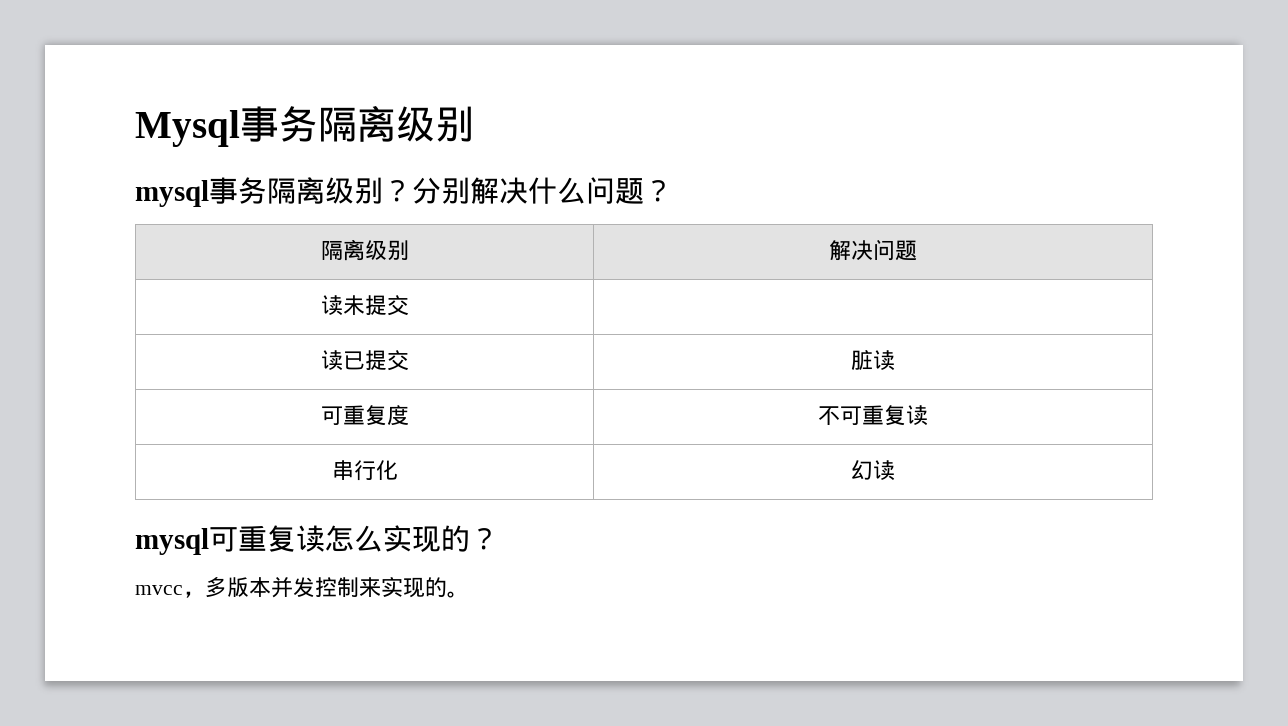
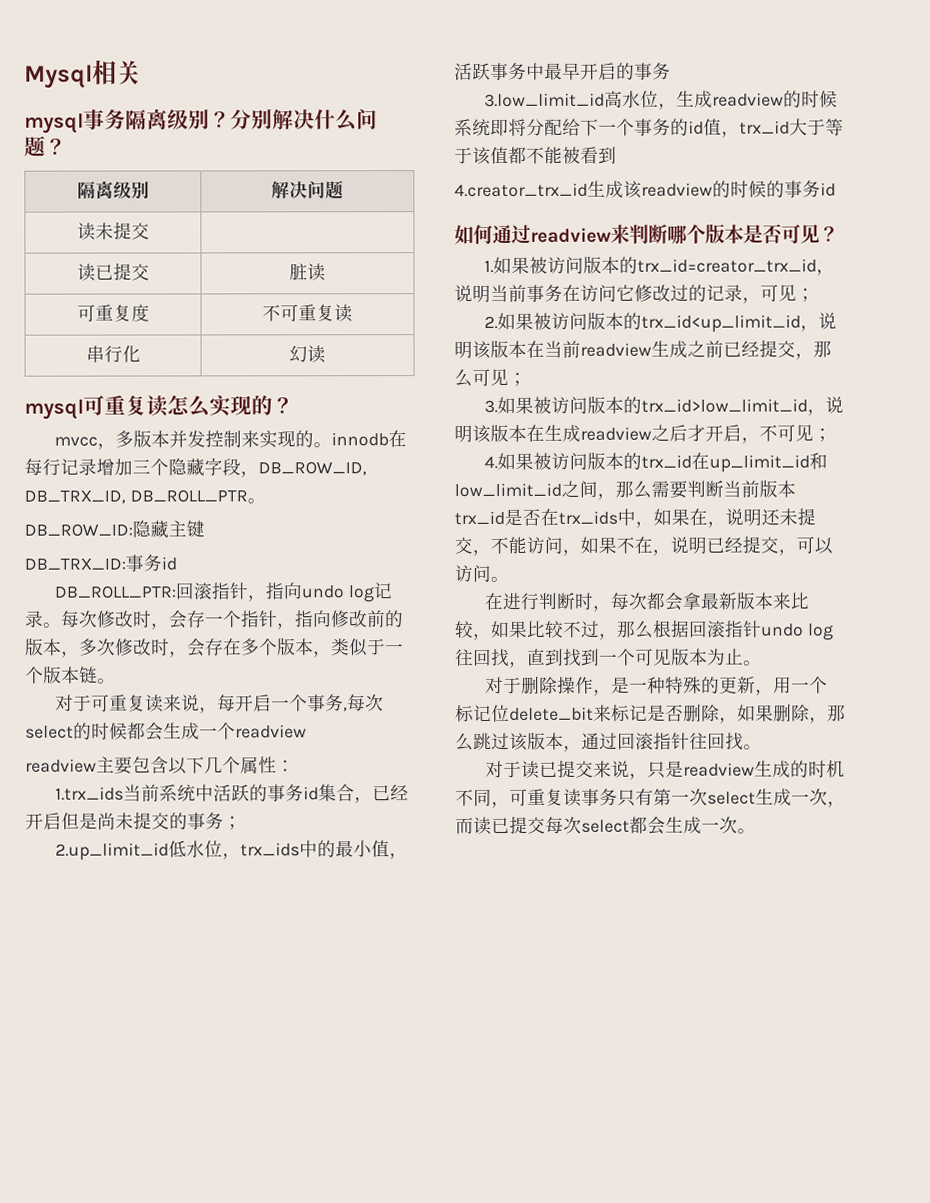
[240,106,474,142] 事务隔离级别 -> [92,60,141,85] 相关
(469, 594) none -> [331,430,408,448] [24,457,367,478] [24,489,266,504] [24,520,205,539] [24,554,177,572] [54,582,392,603] [25,610,404,630] [25,637,404,658] [25,665,116,684] [55,694,385,714] [25,722,307,741] [25,756,295,775] [55,784,410,804] [25,811,242,830] [55,840,409,861] [454,62,671,81] [484,90,839,110] [454,118,844,138] [454,146,617,165] [454,180,836,199] [454,223,839,245] [484,255,836,276] [454,284,815,304] [484,311,838,333] [454,339,832,360] [454,368,527,388] [484,395,845,416] [454,423,832,444] [484,451,829,473] [454,479,796,500] [454,507,816,528] [454,535,833,556] [454,564,509,583] [484,591,811,612] [455,619,834,641] [455,647,762,668] [485,675,829,696] [455,703,846,724] [455,731,762,752] [485,759,846,780] [455,788,846,808] [455,815,756,835] innodb在每行记录增加三个隐藏字段，DB_ROW_ID, DB_TRX_ID, DB_ROLL_PTR。 // DB_ROW_ID:隐藏主键 // DB_TRX_ID:事务id // DB_ROLL_PTR:回滚指针，指向undo log记录。每次修改时，会存一个指针，指向修改前的版本，多次修改时，会存在多个版本，类似于一个版本链。 // 对于可重复读来说，每开启一个事务,每次select的时候都会生成一个readview // readview主要包含以下几个属性： // 1.trx_ids当前系统中活跃的事务id集合，已经开启但是尚未提交的事务； // 2.up_limit_id低水位，trx_ids中的最小值，活跃事务中最早开启的事务 // 3.low_limit_id高水位，生成readview的时候系统即将分配给下一个事务的id值，trx_id大于等于该值都不能被看到 // 4.creator_trx_id生成该readview的时候的事务id // 如何通过readview来判断哪个版本是否可见？ // 1.如果被访问版本的trx_id=creator_trx_id，说明当前事务在访问它修改过的记录，可见； // 2.如果被访问版本的trx_id<up_limit_id，说明该版本在当前readview生成之前已经提交，那么可见； // 3.如果被访问版本的trx_id>low_limit_id，说明该版本在生成readview之后才开启，不可见； // 4.如果被访问版本的trx_id在up_limit_id和low_limit_id之间，那么需要判断当前版本trx_id是否在trx_ids中，如果在，说明还未提交，不能访问，如果不在，说明已经提交，可以访问。 // 在进行判断时，每次都会拿最新版本来比较，如果比较不过，那么根据回滚指针undo log往回找，直到找到一个可见版本为止。 // 对于删除操作，是一种特殊的更新，用一个标记位delete_bit来标记是否删除，如果删除，那么跳过该版本，通过回滚指针往回找。 // 对于读已提交来说，只是readview生成的时机不同，可重复读事务只有第一次select生成一次，而读已提交每次select都会生成一次。

